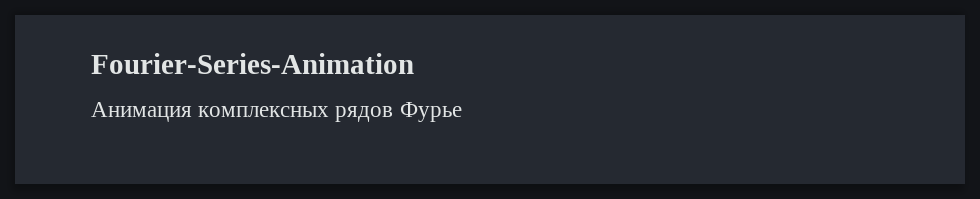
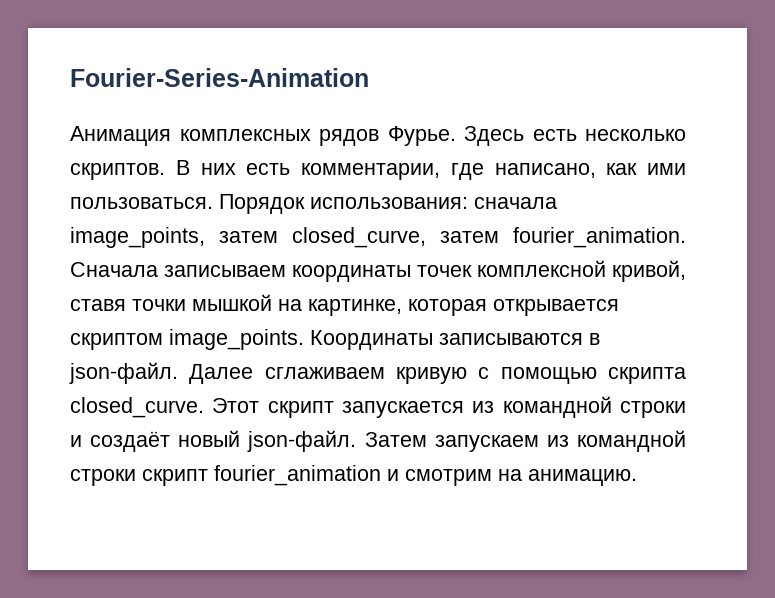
[399,102,462,122] Фурье -> [387,126,686,146] [70,160,686,180] [70,194,557,214] [70,227,686,248] [70,260,686,282] [70,294,619,316] [70,329,600,350] [69,362,686,384] [70,396,686,418] [70,430,687,452] [70,465,637,486] Фурье. Здесь есть несколько скриптов. В них есть комментарии, где написано, как ими пользоваться. Порядок использования: сначала image_points, затем closed_curve, затем fourier_animation. Сначала записываем координаты точек комплексной кривой, ставя точки мышкой на картинке, которая открывается скриптом image_points. Координаты записываются в json-файл. Далее сглаживаем кривую с помощью скрипта closed_curve. Этот скрипт запускается из командной строки и создаёт новый json-файл. Затем запускаем из командной строки скрипт fourier_animation и смотрим на анимацию.

